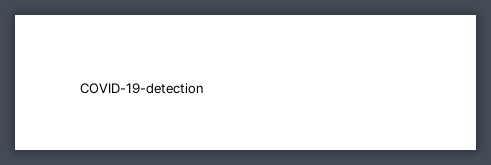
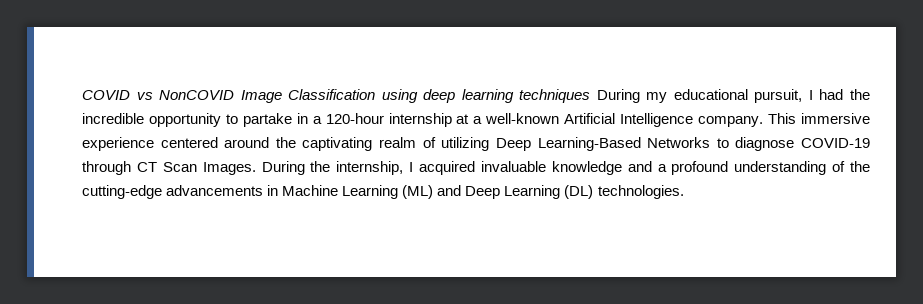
[80,83,204,94] COVID-19-detection -> [82,89,870,103] [82,113,870,127] [82,137,871,151] [82,161,870,175] [82,185,684,199] COVID vs NonCOVID Image Classification using deep learning techniques During my educational pursuit, I had the incredible opportunity to partake in a 120-hour internship at a well-known Artificial Intelligence company. This immersive experience centered around the captivating realm of utilizing Deep Learning-Based Networks to diagnose COVID-19 through CT Scan Images. During the internship, I acquired invaluable knowledge and a profound understanding of the cutting-edge advancements in Machine Learning (ML) and Deep Learning (DL) technologies.

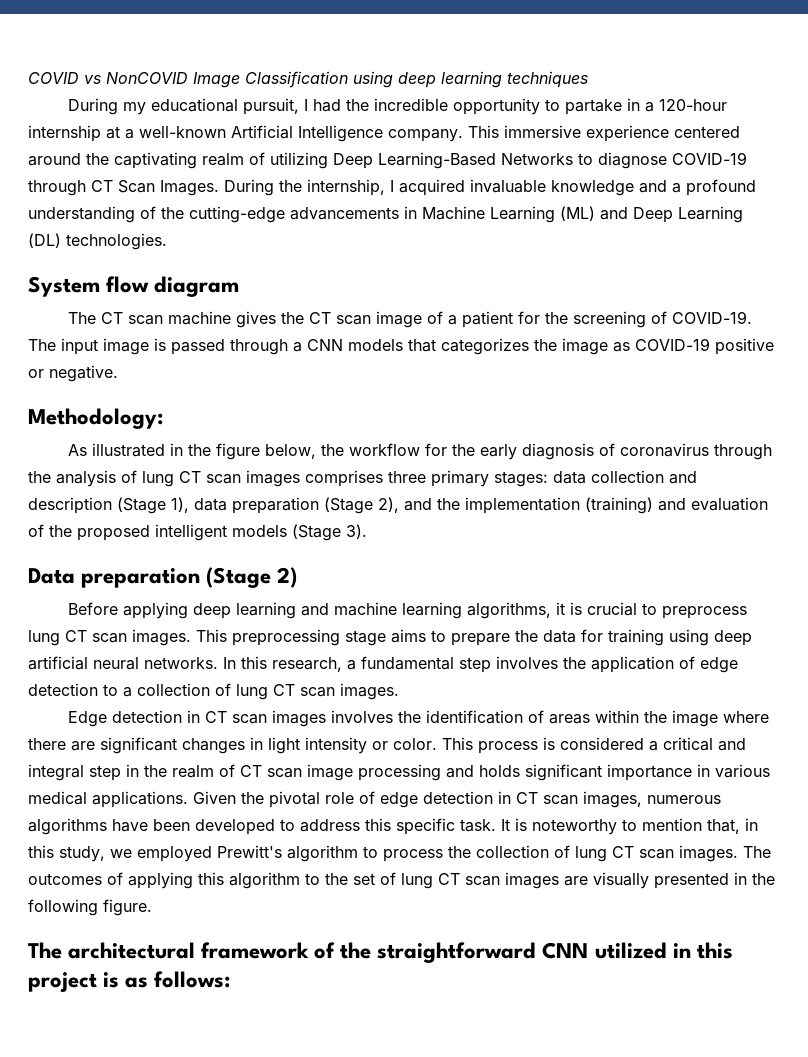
(591, 96) none -> (588, 79) //
(684, 192) none -> [28,276,240,297] [68,311,753,328] [28,338,774,355] [28,365,118,382] [28,408,163,429] [68,443,773,460] [28,470,697,487] [28,497,768,514] [28,524,367,541] [28,567,298,588] [68,602,748,619] [28,629,752,646] [28,656,738,673] [28,683,399,700] [68,710,770,727] [28,737,746,754] [28,764,770,781] [28,791,721,808] [28,818,758,835] [28,845,771,862] [28,872,775,889] [28,899,152,916] [28,942,733,963] [28,971,231,992] // System flow diagram // The CT scan machine gives the CT scan image of a patient for the screening of COVID-19. The input image is passed through a CNN models that categorizes the image as COVID-19 positive or negative. // Methodology: // As illustrated in the figure below, the workflow for the early diagnosis of coronavirus through the analysis of lung CT scan images comprises three primary stages: data collection and description (Stage 1), data preparation (Stage 2), and the implementation (training) and evaluation of the proposed intelligent models (Stage 3). // Data preparation (Stage 2) // Before applying deep learning and machine learning algorithms, it is crucial to preprocess lung CT scan images. This preprocessing stage aims to prepare the data for training using deep artificial neural networks. In this research, a fundamental step involves the application of edge detection to a collection of lung CT scan images. // Edge detection in CT scan images involves the identification of areas within the image where there are significant changes in light intensity or color. This process is considered a critical and integral step in the realm of CT scan image processing and holds significant importance in various medical applications. Given the pivotal role of edge detection in CT scan images, numerous algorithms have been developed to address this specific task. It is noteworthy to mention that, in this study, we employed Prewitt's algorithm to process the collection of lung CT scan images. The outcomes of applying this algorithm to the set of lung CT scan images are visually presented in the following figure. // The architectural framework of the straightforward CNN utilized in this project is as follows:

